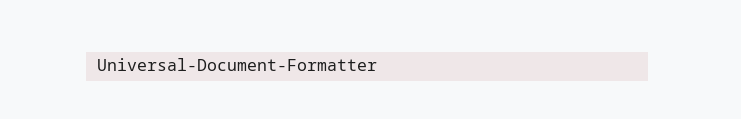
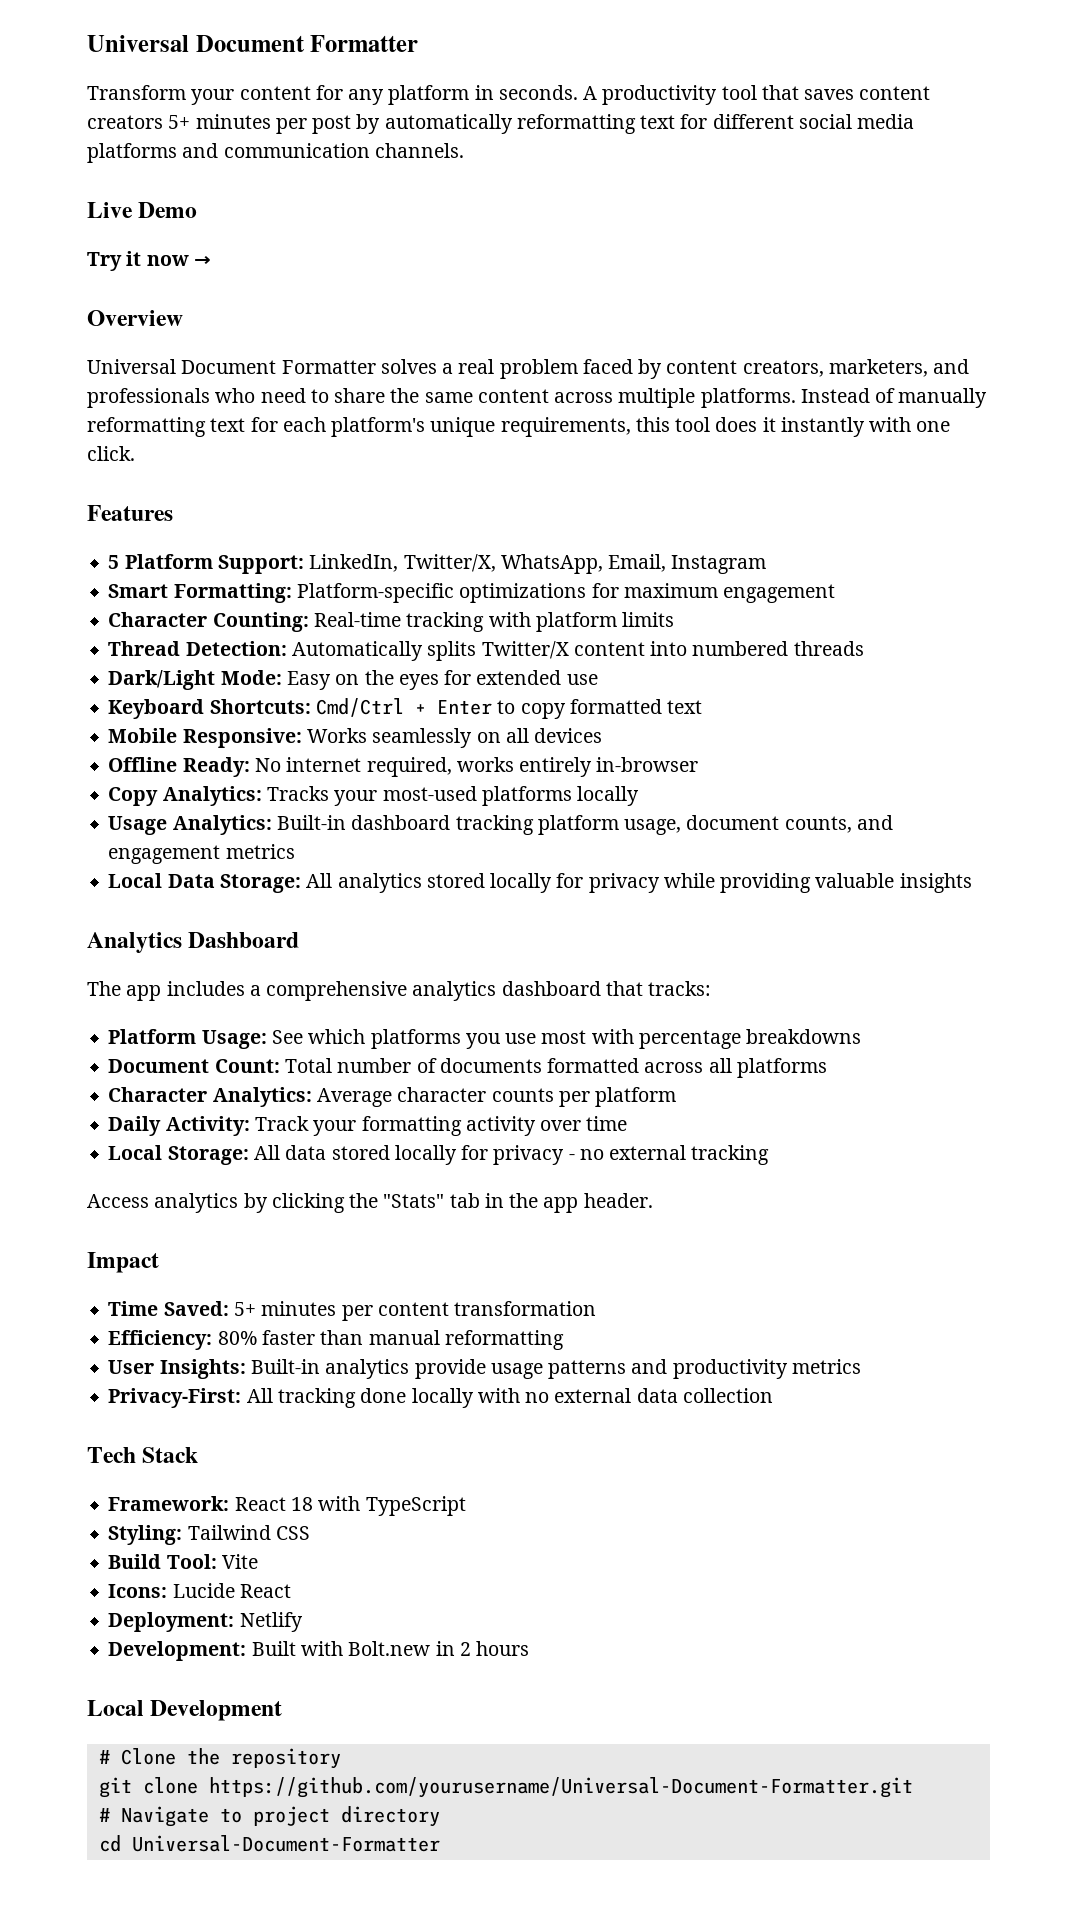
(96, 64) none -> [87,35,419,52] [87,85,931,105] [87,114,915,134] [87,143,464,163] [87,202,198,218] [87,251,211,271] [87,310,183,326] [87,359,970,379] [87,388,988,408] [87,417,951,437] [87,446,135,461] [87,505,173,521] [108,554,767,574] [108,583,836,603] [108,612,675,632] [108,641,864,661] [108,670,598,690] [108,698,703,719] [108,728,603,748] [108,757,699,777] [108,786,640,806] [108,815,893,835] [108,844,295,864] [108,873,972,893] [87,932,300,953] [87,981,712,1001] [108,1029,862,1049] [108,1058,827,1078] [108,1087,677,1107] [108,1116,628,1136] [108,1145,770,1165] [87,1193,653,1213] [87,1252,159,1273] [108,1301,597,1321] [108,1330,564,1350] [108,1359,861,1379] [108,1388,773,1408] [87,1447,199,1463] [108,1496,466,1516] [108,1525,310,1545] [108,1554,258,1569] [108,1583,291,1598] [108,1612,303,1632] [108,1641,530,1661] [87,1700,283,1721] [98,1748,341,1769] [98,1777,913,1798] [98,1806,440,1827] [98,1835,121,1852] Universal Document Formatter // Transform your content for any platform in seconds. A productivity tool that saves content creators 5+ minutes per post by automatically reformatting text for different social media platforms and communication channels. // Live Demo // Try it now → // Overview // Universal Document Formatter solves a real problem faced by content creators, marketers, and professionals who need to share the same content across multiple platforms. Instead of manually reformatting text for each platform's unique requirements, this tool does it instantly with one click. // Features // 5 Platform Support: LinkedIn, Twitter/X, WhatsApp, Email, Instagram // Smart Formatting: Platform-specific optimizations for maximum engagement // Character Counting: Real-time tracking with platform limits // Thread Detection: Automatically splits Twitter/X content into numbered threads // Dark/Light Mode: Easy on the eyes for extended use // Keyboard Shortcuts: Cmd/Ctrl + Enter to copy formatted text // Mobile Responsive: Works seamlessly on all devices // Offline Ready: No internet required, works entirely in-browser // Copy Analytics: Tracks your most-used platforms locally // Usage Analytics: Built-in dashboard tracking platform usage, document counts, and engagement metrics // Local Data Storage: All analytics stored locally for privacy while providing valuable insights // Analytics Dashboard // The app includes a comprehensive analytics dashboard that tracks: // Platform Usage: See which platforms you use most with percentage breakdowns // Document Count: Total number of documents formatted across all platforms // Character Analytics: Average character counts per platform // Daily Activity: Track your formatting activity over time // Local Storage: All data stored locally for privacy - no external tracking // Access analytics by clicking the "Stats" tab in the app header. // Impact // Time Saved: 5+ minutes per content transformation // Efficiency: 80% faster than manual reformatting // User Insights: Built-in analytics provide usage patterns and productivity metrics // Privacy-First: All tracking done locally with no external data collection // Tech Stack // Framework: React 18 with TypeScript // Styling: Tailwind CSS // Build Tool: Vite // Icons: Lucide React // Deployment: Netlify // Development: Built with Bolt.new in 2 hours // Local Development // # Clone the repository // git clone https://github.com/yourusername/Universal-Document-Formatter.git // # Navigate to project directory // cd

